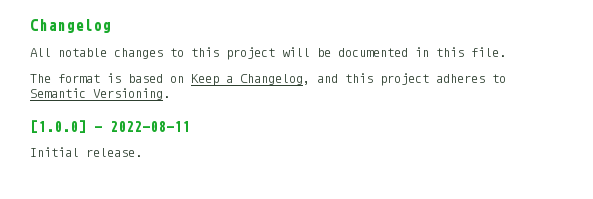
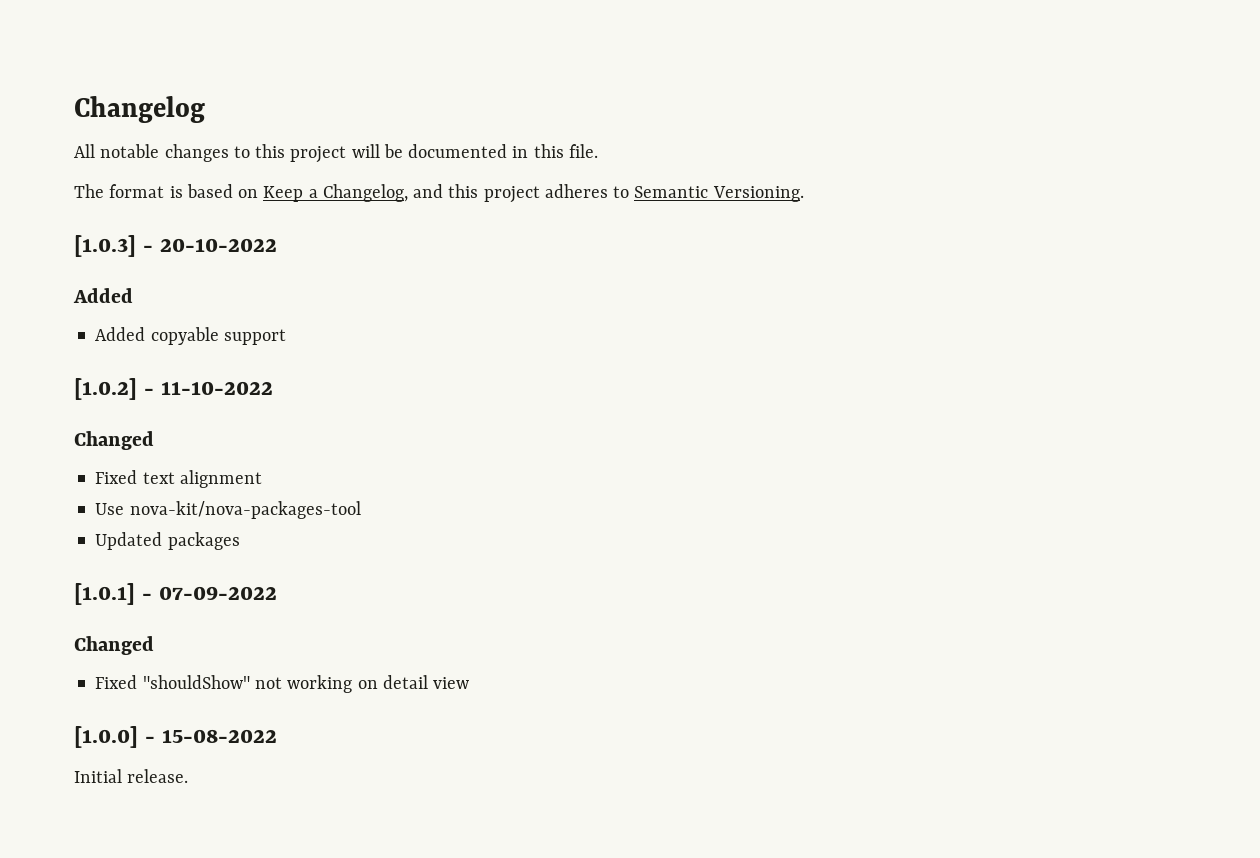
(170, 94) none -> [74,235,278,257] [73,288,133,303] [95,327,286,345] [74,378,274,400] [74,431,154,450] [95,470,262,488] [95,501,361,519] [95,532,240,550] [74,583,278,605] [74,636,154,655] [95,675,470,693] // [1.0.3] - 20-10-2022 // Added // Added copyable support // [1.0.2] - 11-10-2022 // Changed // Fixed text alignment // Use nova-kit/nova-packages-tool // Updated packages // [1.0.1] - 07-09-2022 // Changed // Fixed "shouldShow" not working on detail view
[110,121,190,132] 2022-08-11 -> [162,729,278,743] 15-08-2022

